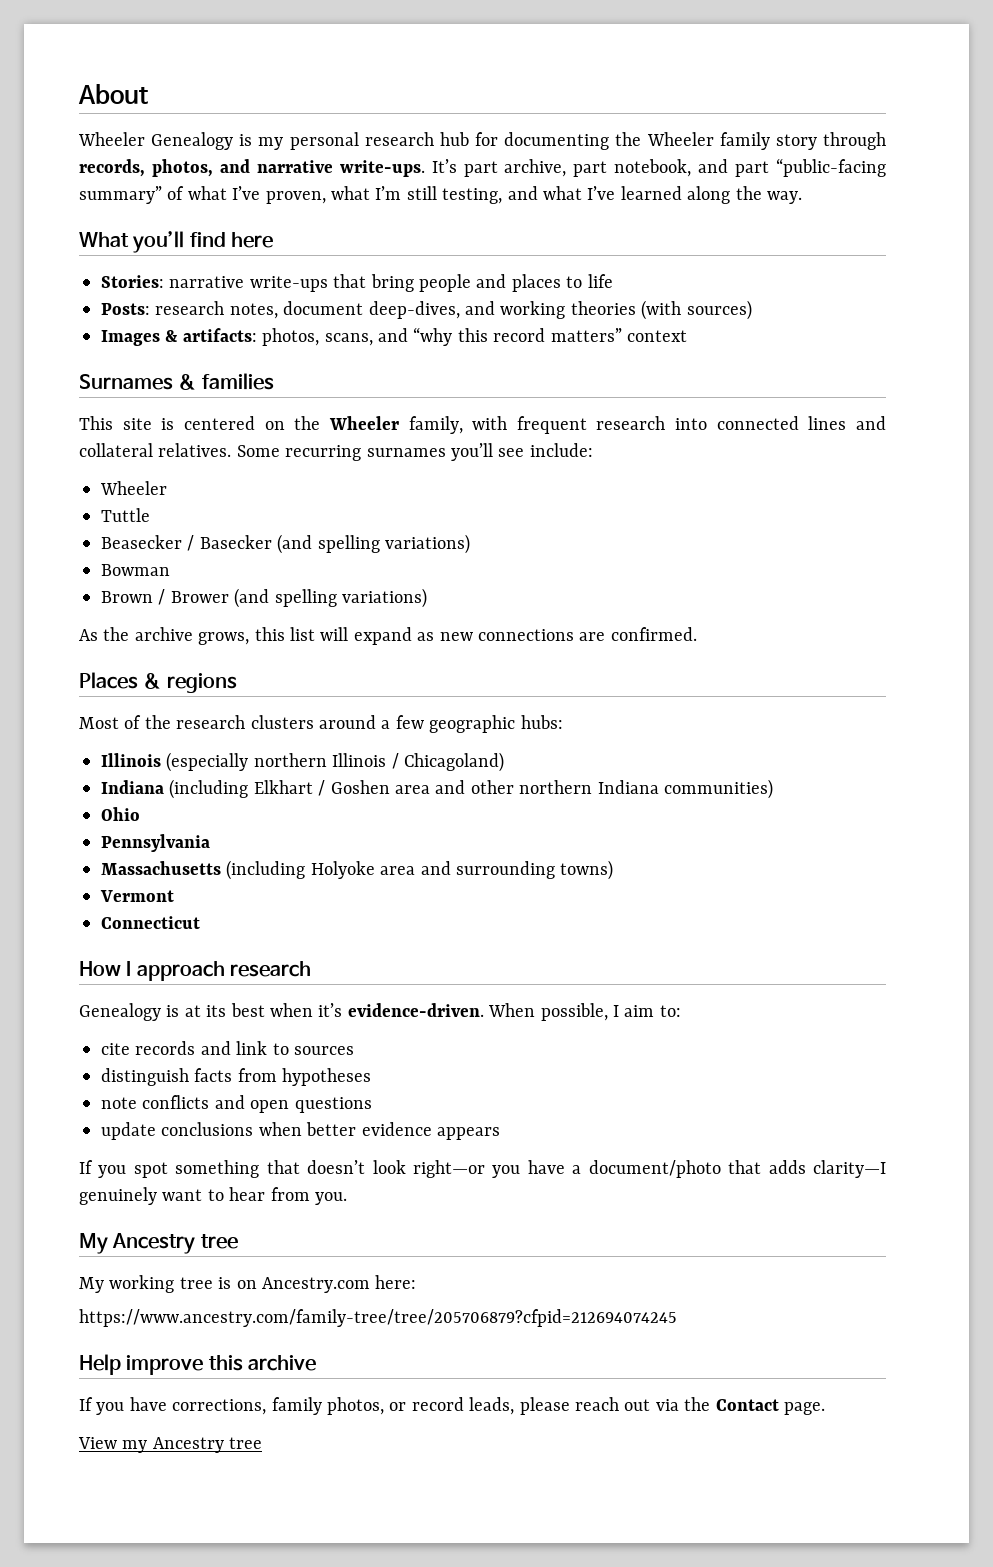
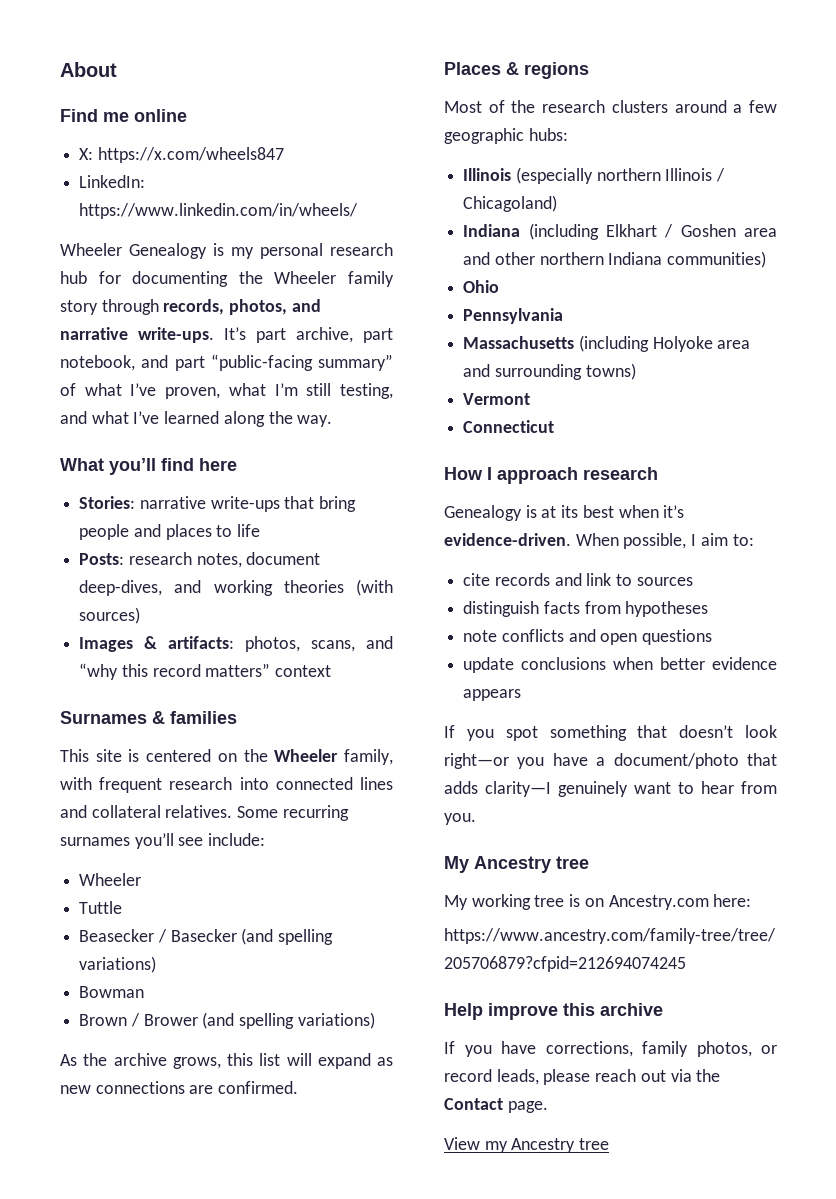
(148, 94) none -> [60,109,187,122] [79,147,284,163] [79,175,146,188] [79,203,359,219] // Find me online // X: https://x.com/wheels847 // LinkedIn: https://www.linkedin.com/in/wheels/

